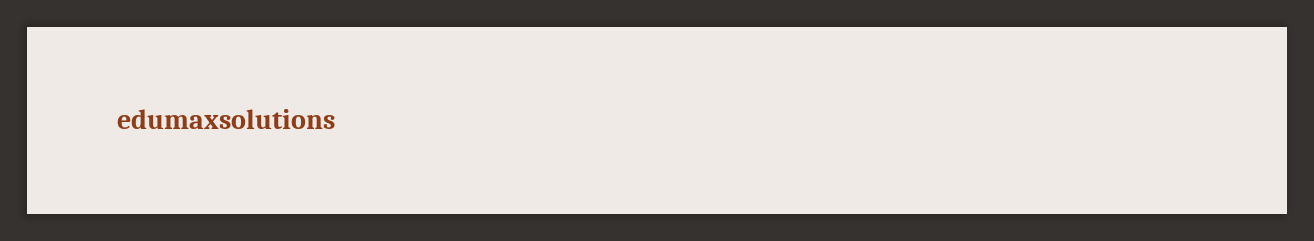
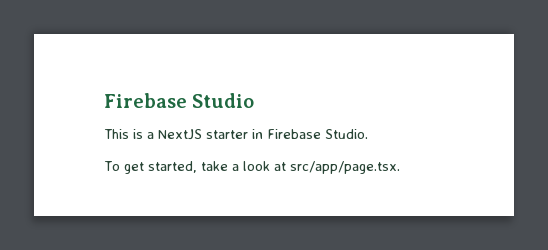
[117,109,335,129] edumaxsolutions -> [104,93,255,108] [104,129,368,140] [104,161,400,174] Firebase Studio // This is a NextJS starter in Firebase Studio. // To get started, take a look at src/app/page.tsx.

